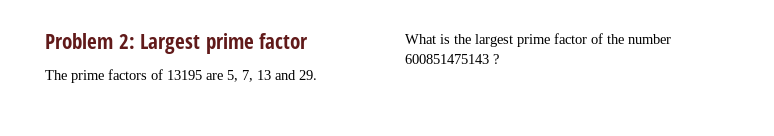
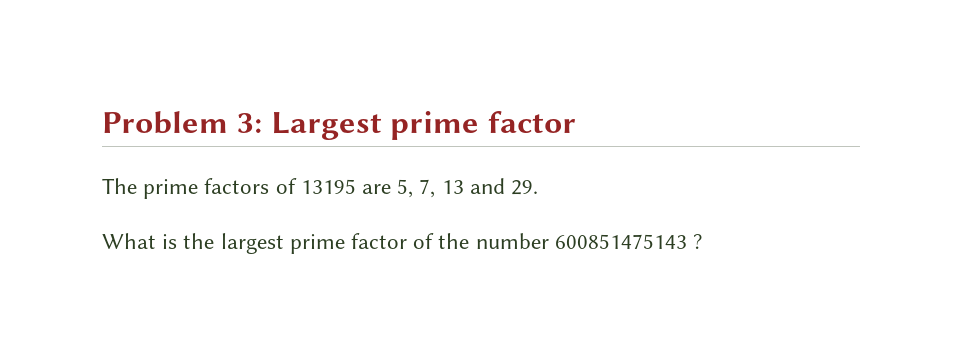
[118,34,135,49] 2: -> [236,113,262,133] 3:

